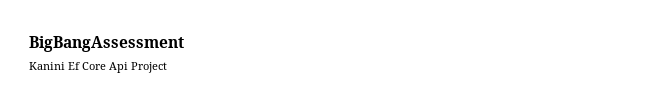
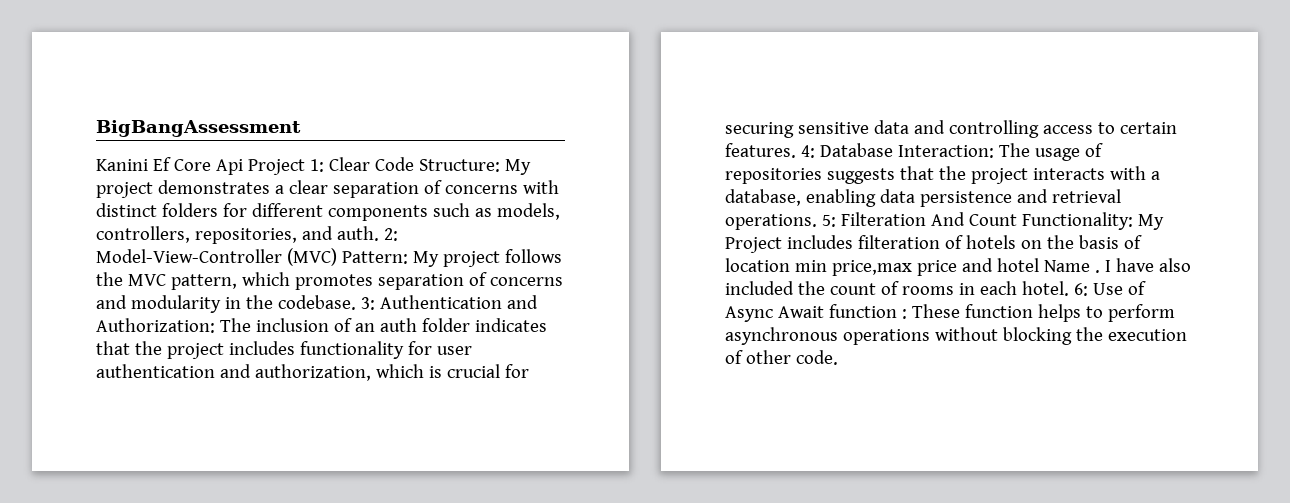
(167, 67) none -> [309,157,531,175] [96,180,559,198] [96,203,560,221] [96,226,398,244] [96,248,562,267] [96,272,563,290] [96,295,538,313] [96,318,547,333] [96,341,472,359] [96,364,529,381] [725,120,1177,138] [725,143,1103,161] [725,166,1160,184] [725,189,1121,207] [725,212,1164,230] [725,235,1142,253] [725,258,1191,276] [725,281,1146,296] [725,304,1175,322] [725,327,1187,345] [725,350,838,365] 1: Clear Code Structure: My project demonstrates a clear separation of concerns with distinct folders for different components such as models, controllers, repositories, and auth. 2: Model-View-Controller (MVC) Pattern: My project follows the MVC pattern, which promotes separation of concerns and modularity in the codebase. 3: Authentication and Authorization: The inclusion of an auth folder indicates that the project includes functionality for user authentication and authorization, which is crucial for securing sensitive data and controlling access to certain features. 4: Database Interaction: The usage of repositories suggests that the project interacts with a database, enabling data persistence and retrieval operations. 5: Filteration And Count Functionality: My Project includes filteration of hotels on the basis of location min price,max price and hotel Name . I have also included the count of rooms in each hotel. 6: Use of Async Await function : These function helps to perform asynchronous operations without blocking the execution of other code.

